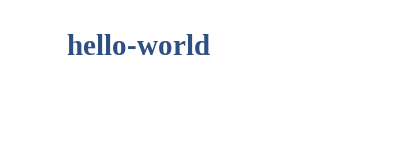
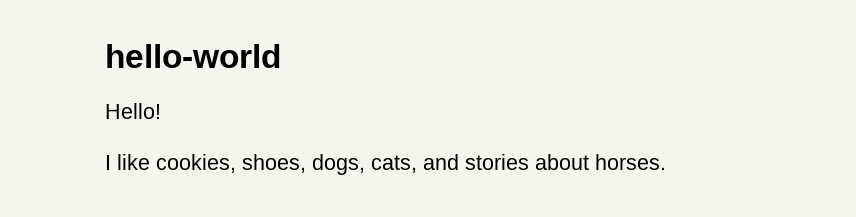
(210, 44) none -> [105,103,161,119] [105,154,666,175] // Hello! // I like cookies, shoes, dogs, cats, and stories about horses.

